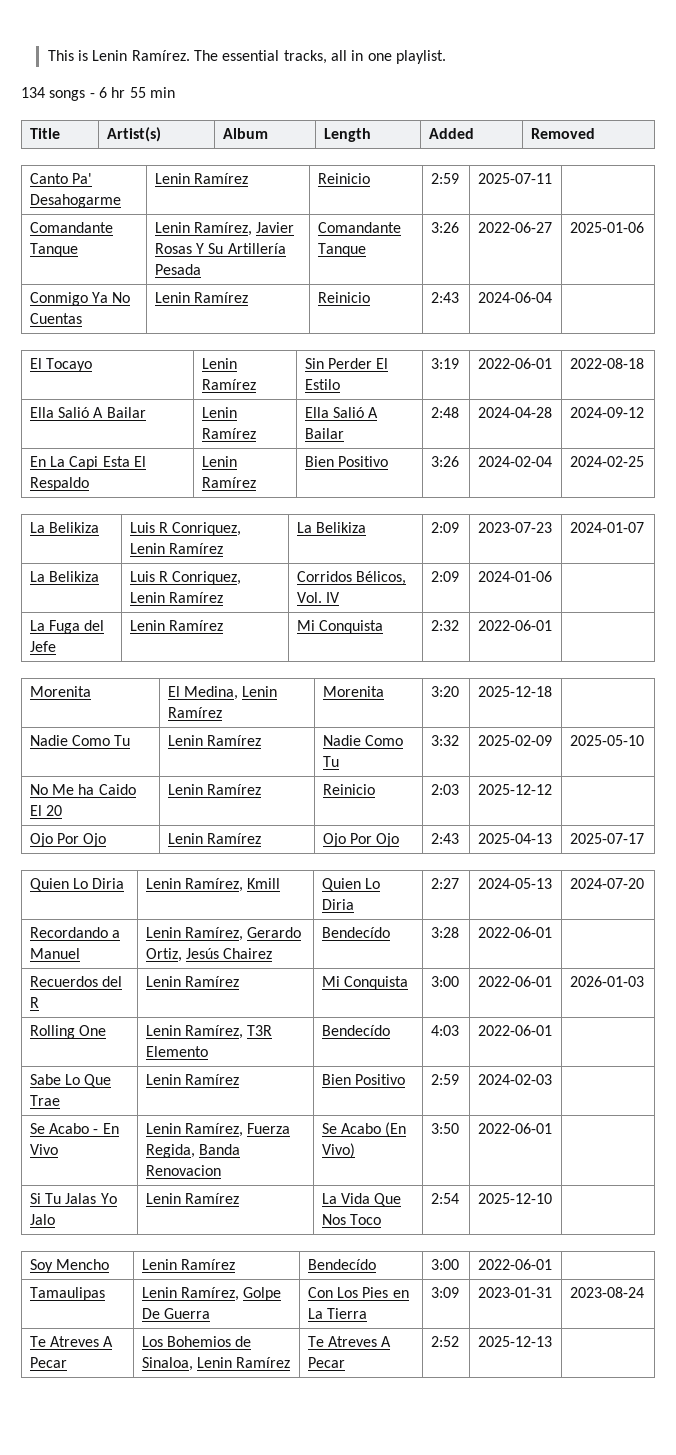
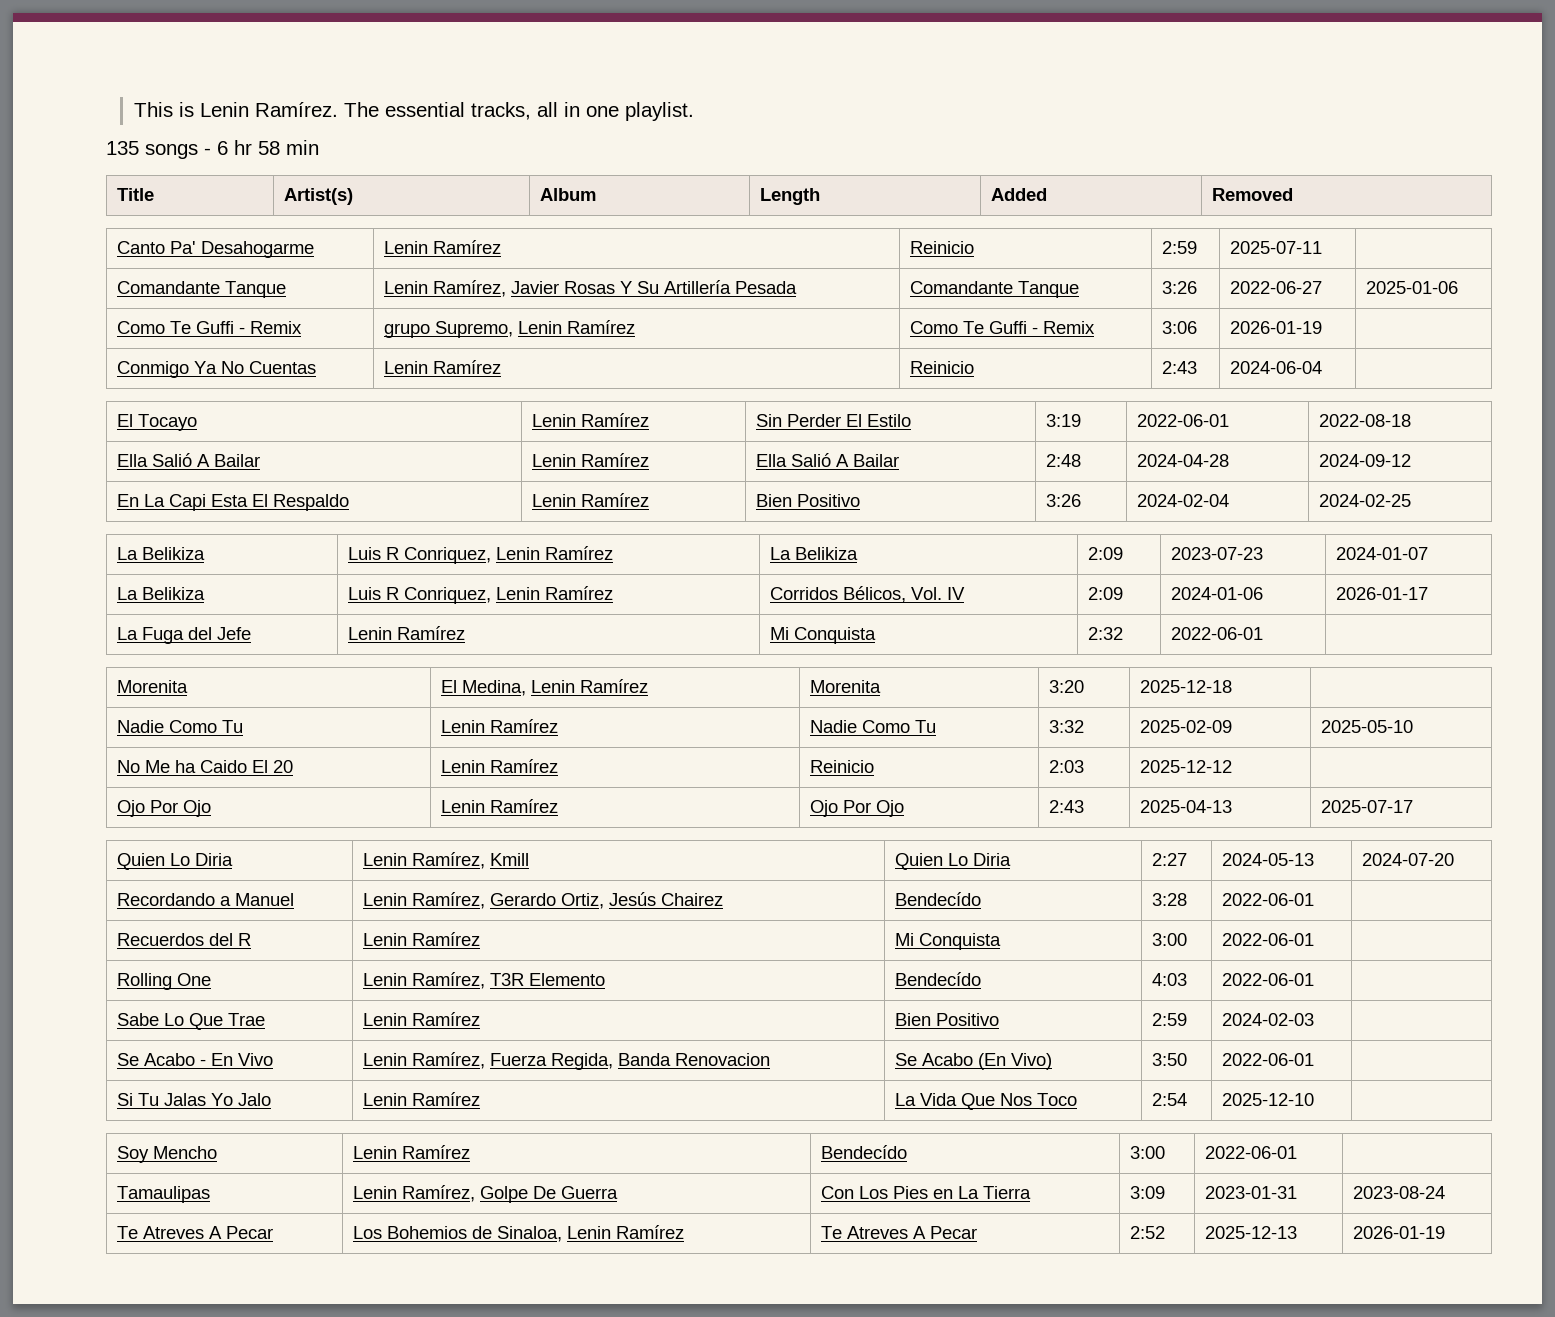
[21,87,45,98] 134 -> [106,141,139,155] 135
[129,87,146,98] 55 -> [258,141,280,155] 58
(644, 227) none -> [116,321,302,334] [383,320,635,338] [909,321,1095,334] [1161,321,1197,334] [1229,321,1322,334] // Como Te Guffi - Remix | grupo Supremo, Lenin Ramírez | Como Te Guffi - Remix | 3:06 | 2026-01-19 |
(552, 576) none -> [1335,587,1428,600] 2026-01-17
[569,976,644,987] 2026-01-03 -> (1314, 939) none
(552, 1341) none -> [1352,1226,1445,1239] 2026-01-19

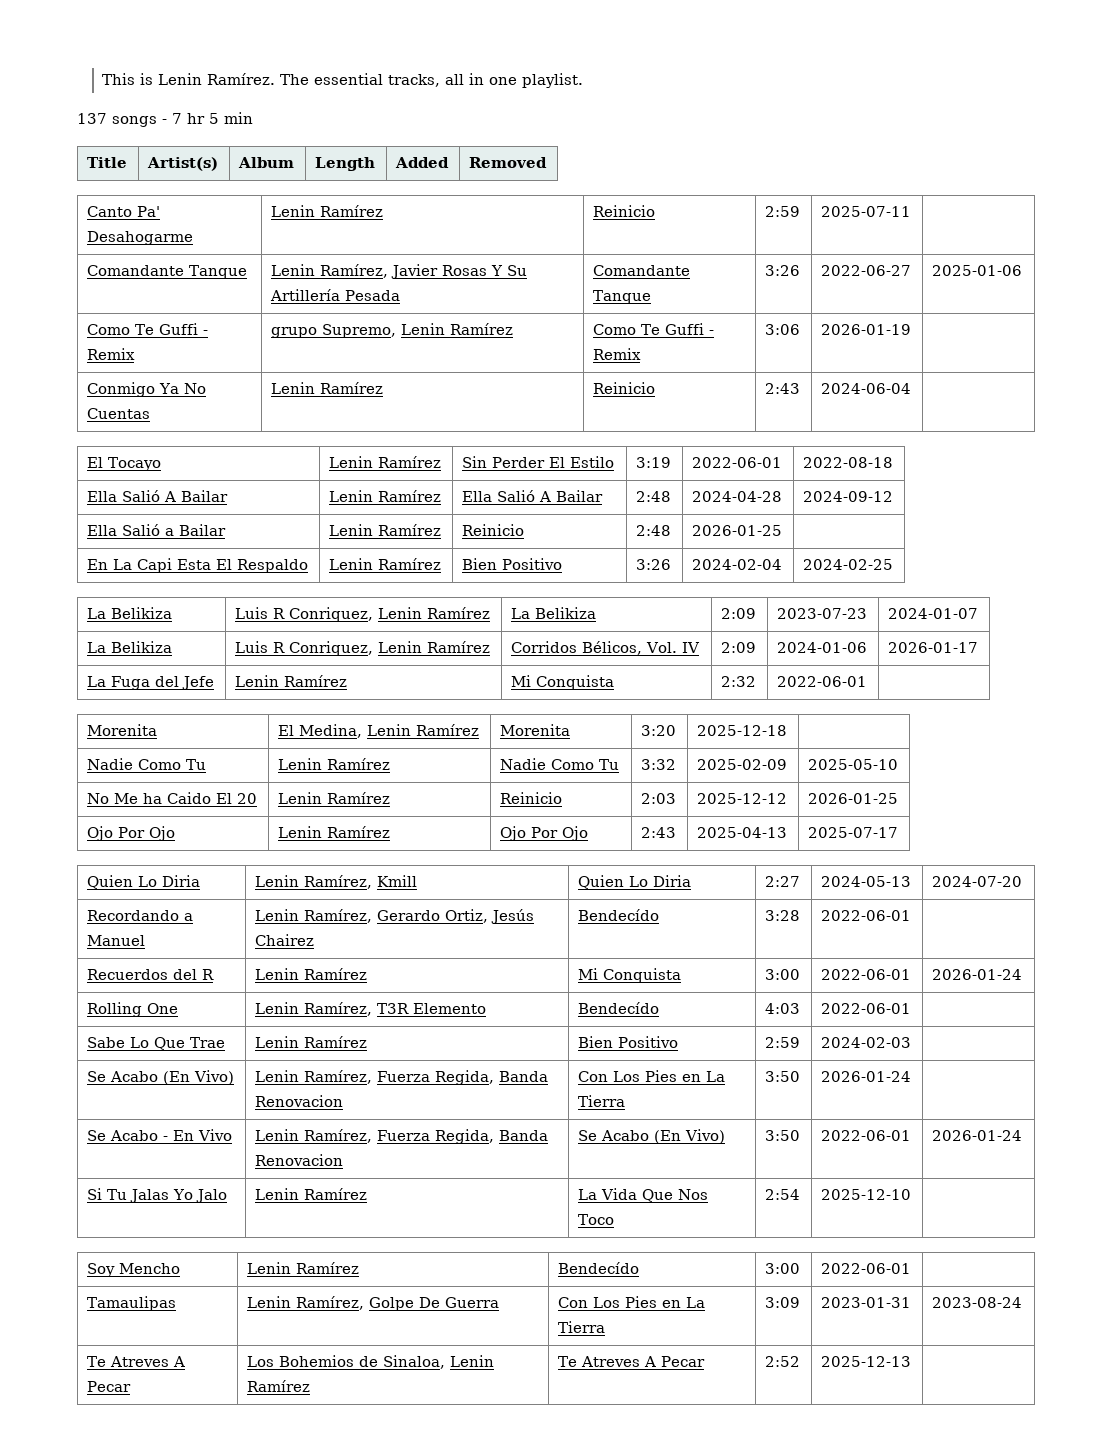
[106,141,139,155] 135 -> [77,113,107,124] 137
[217,140,280,155] 6 hr 58 -> [172,113,219,124] 7 hr 5
(1411, 460) none -> [87,524,227,536] [329,524,442,536] [462,524,525,536] [636,525,672,536] [692,525,783,536] // Ella Salió a Bailar | Lenin Ramírez | Reinicio | 2:48 | 2026-01-25 |
(1232, 766) none -> [808,793,899,804] 2026-01-25
(1314, 939) none -> [932,969,1023,980] 2026-01-24
(1314, 1019) none -> [87,1070,235,1085] [255,1070,549,1085] [255,1095,344,1107] [578,1070,726,1082] [578,1095,626,1107] [765,1071,801,1082] [821,1071,912,1082] // Se Acabo (En Vivo) | Lenin Ramírez, Fuerza Regida, Banda Renovacion | Con Los Pies en La Tierra | 3:50 | 2026-01-24 |
(1314, 1059) none -> [932,1130,1023,1141] 2026-01-24
[1352,1226,1445,1239] 2026-01-19 -> (912, 1361) none

